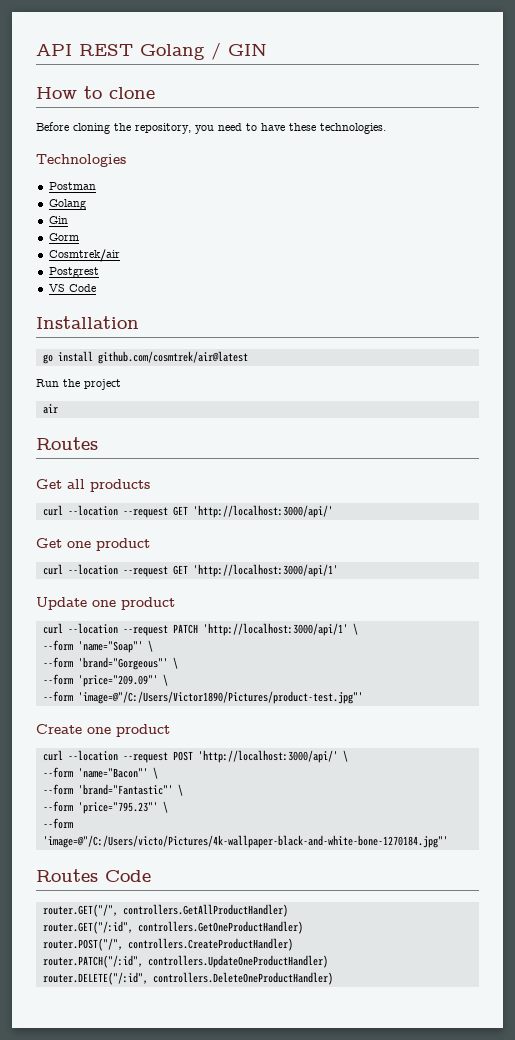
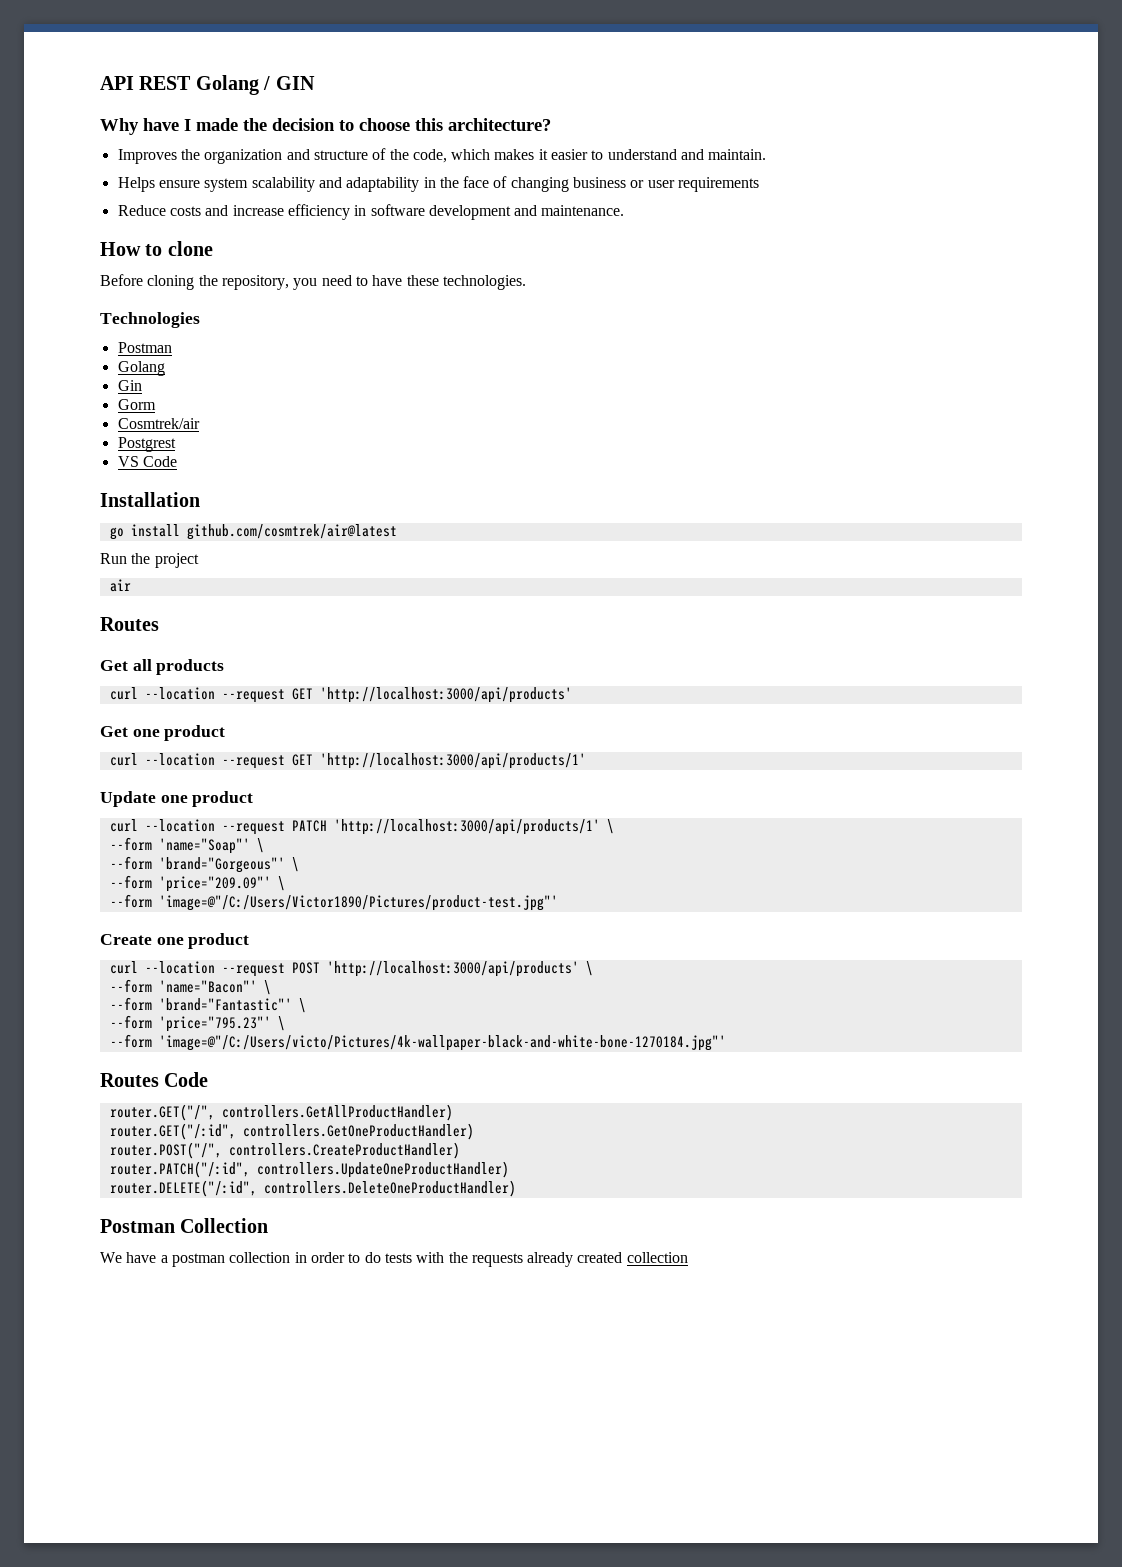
(267, 49) none -> [100,118,551,135] [117,148,767,164] [117,176,760,192] [117,204,625,220] // Why have I made the decision to choose this architecture? // Improves the organization and structure of the code, which makes it easier to understand and maintain. // Helps ensure system scalability and adaptability in the face of changing business or user requirements // Reduce costs and increase efficiency in software development and maintenance.
[192,505,333,518] 'http://localhost:3000/api/' -> [319,687,572,703] 'http://localhost:3000/api/products'
[192,564,338,577] 'http://localhost:3000/api/1' -> [319,753,586,769] 'http://localhost:3000/api/products/1'
[202,623,348,636] 'http://localhost:3000/api/1' -> [333,819,600,835] 'http://localhost:3000/api/products/1'
[197,750,338,763] 'http://localhost:3000/api/' -> [326,961,579,977] 'http://localhost:3000/api/products'
(333, 978) none -> [100,1218,269,1233] [100,1252,688,1267] // Postman Collection // We have a postman collection in order to do tests with the requests already created collection

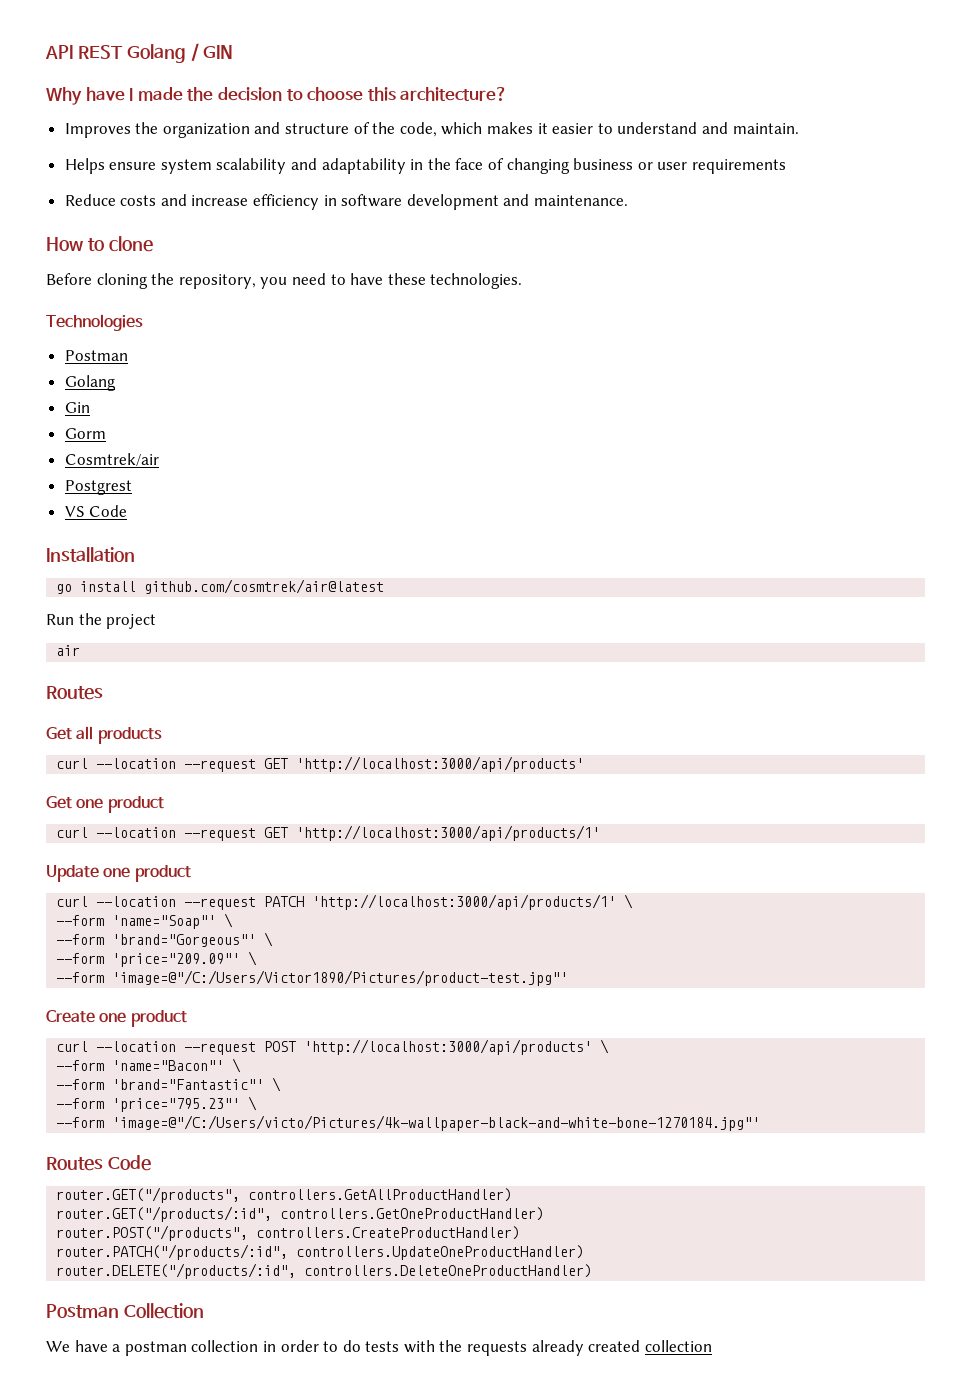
[109,1104,215,1121] router.GET("/", -> [56,1187,241,1203] router.GET("/products",
[109,1123,236,1140] router.GET("/:id", -> [56,1206,273,1222] router.GET("/products/:id",
[109,1142,222,1159] router.POST("/", -> [56,1225,249,1241] router.POST("/products",
[109,1161,250,1178] router.PATCH("/:id", -> [56,1244,289,1260] router.PATCH("/products/:id",
[109,1180,257,1197] router.DELETE("/:id", -> [56,1263,297,1279] router.DELETE("/products/:id",

